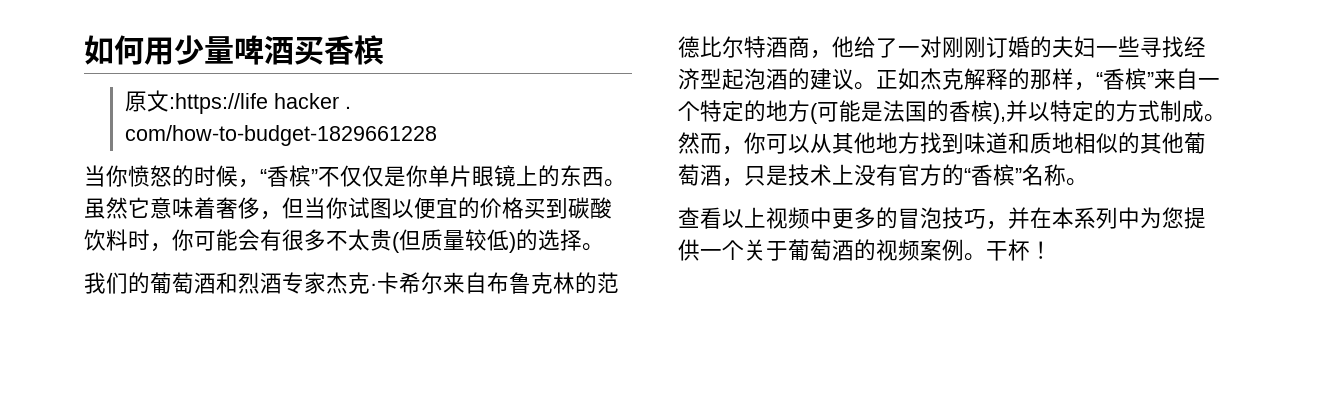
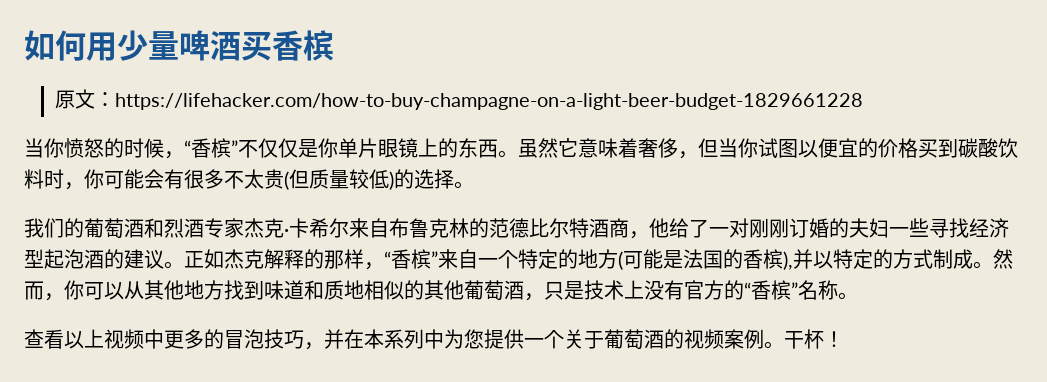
[169,93,352,114] [125,125,438,146] :https://life hacker . com/how-to-budget-1829661228 -> [95,92,864,110] ：https://lifehacker.com/how-to-buy-champagne-on-a-light-beer-budget-1829661228

